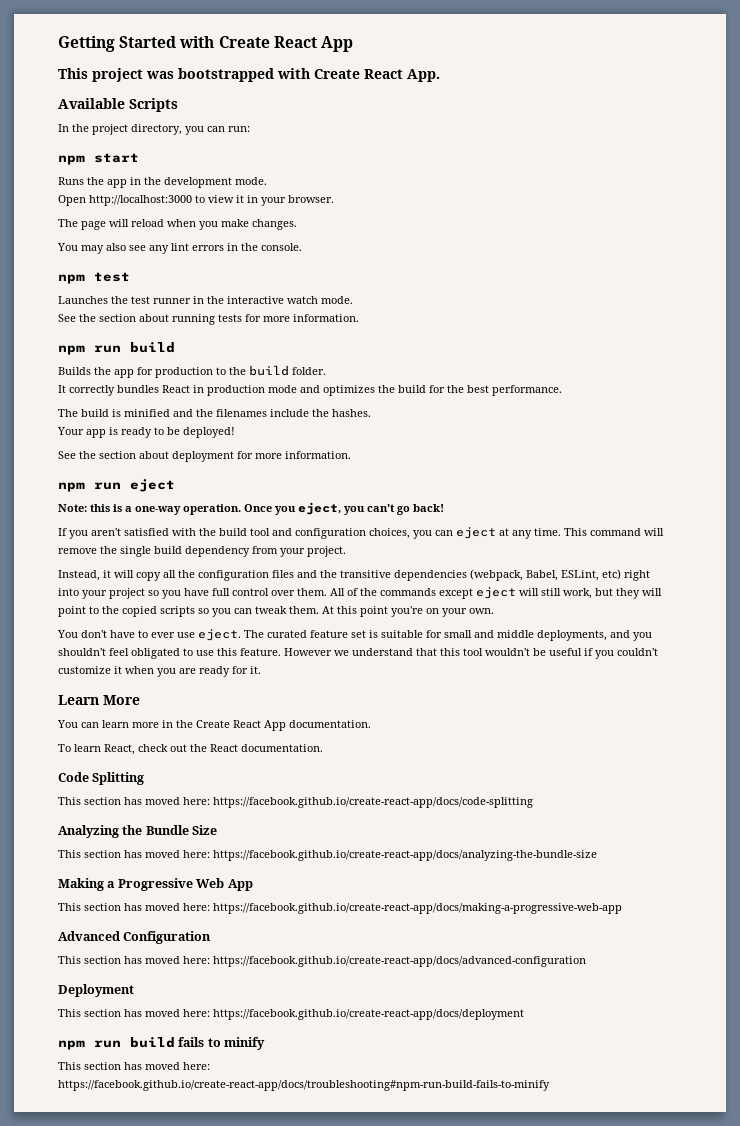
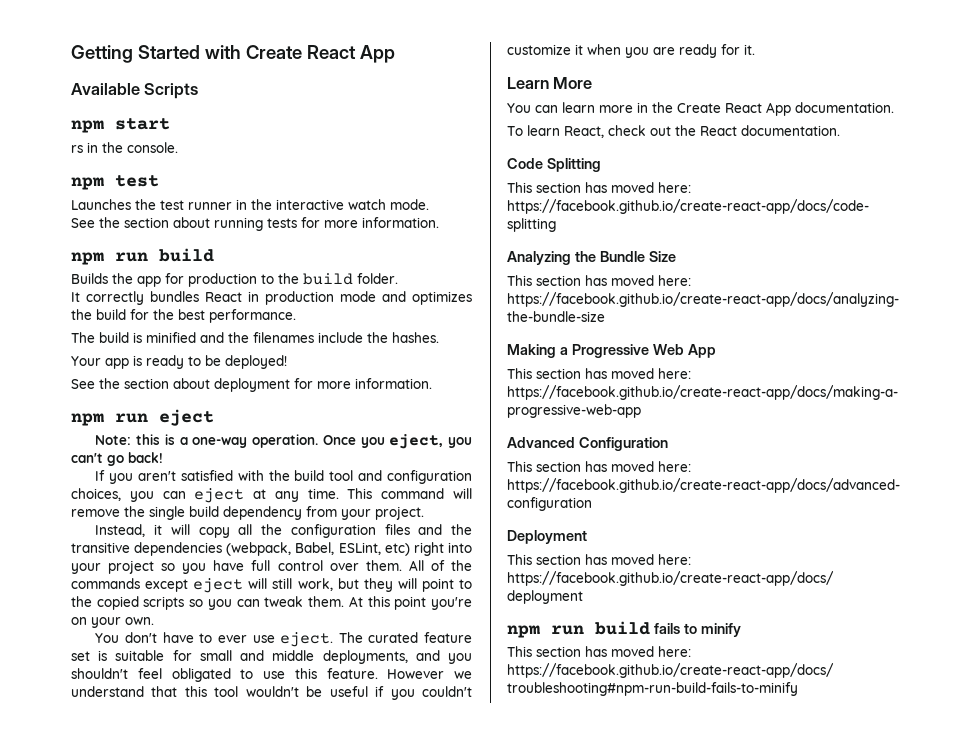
[58,68,440,82] [58,98,178,112] [58,124,250,135] [58,153,139,165] [58,177,267,188] [58,195,334,206] [58,219,297,230] [57,243,224,254] This project was bootstrapped with Create React App. // Available Scripts // In the project directory, you can run: // npm start // Runs the app in the development mode. // Open http://localhost:3000 to view it in your browser. // The page will reload when you make changes. // You may also see any lint errors -> [71,83,199,99] [71,118,170,133] [71,145,83,153] Available Scripts // npm start // rs

